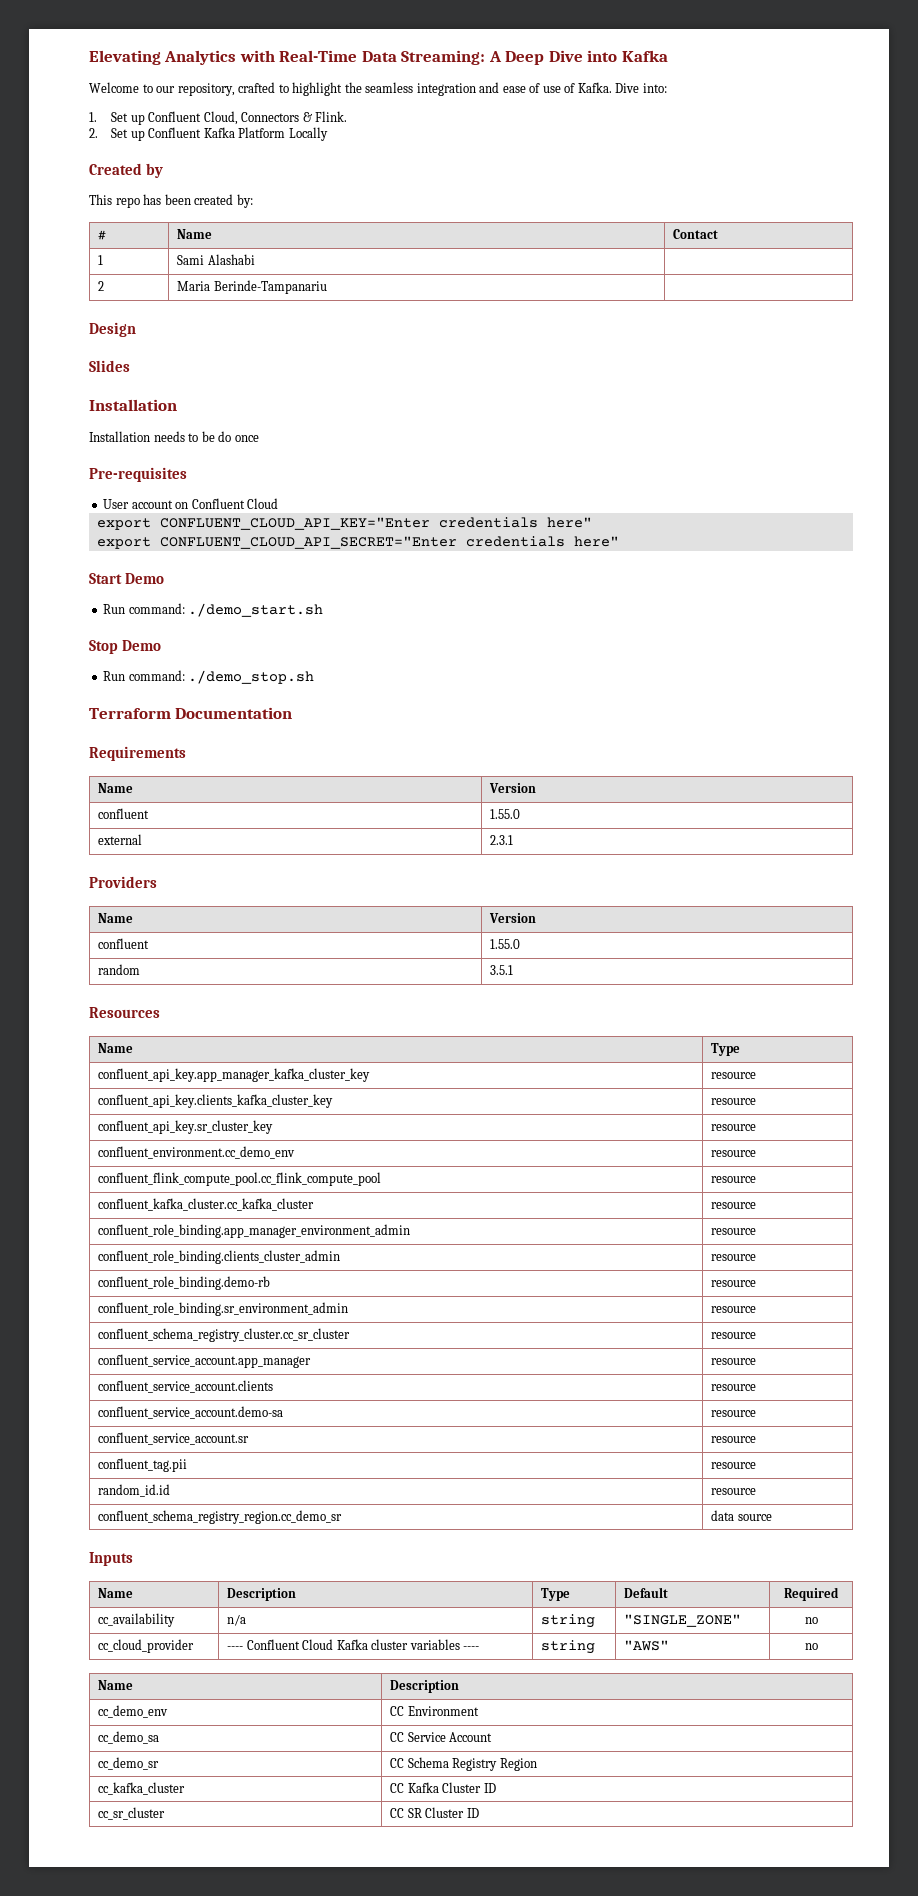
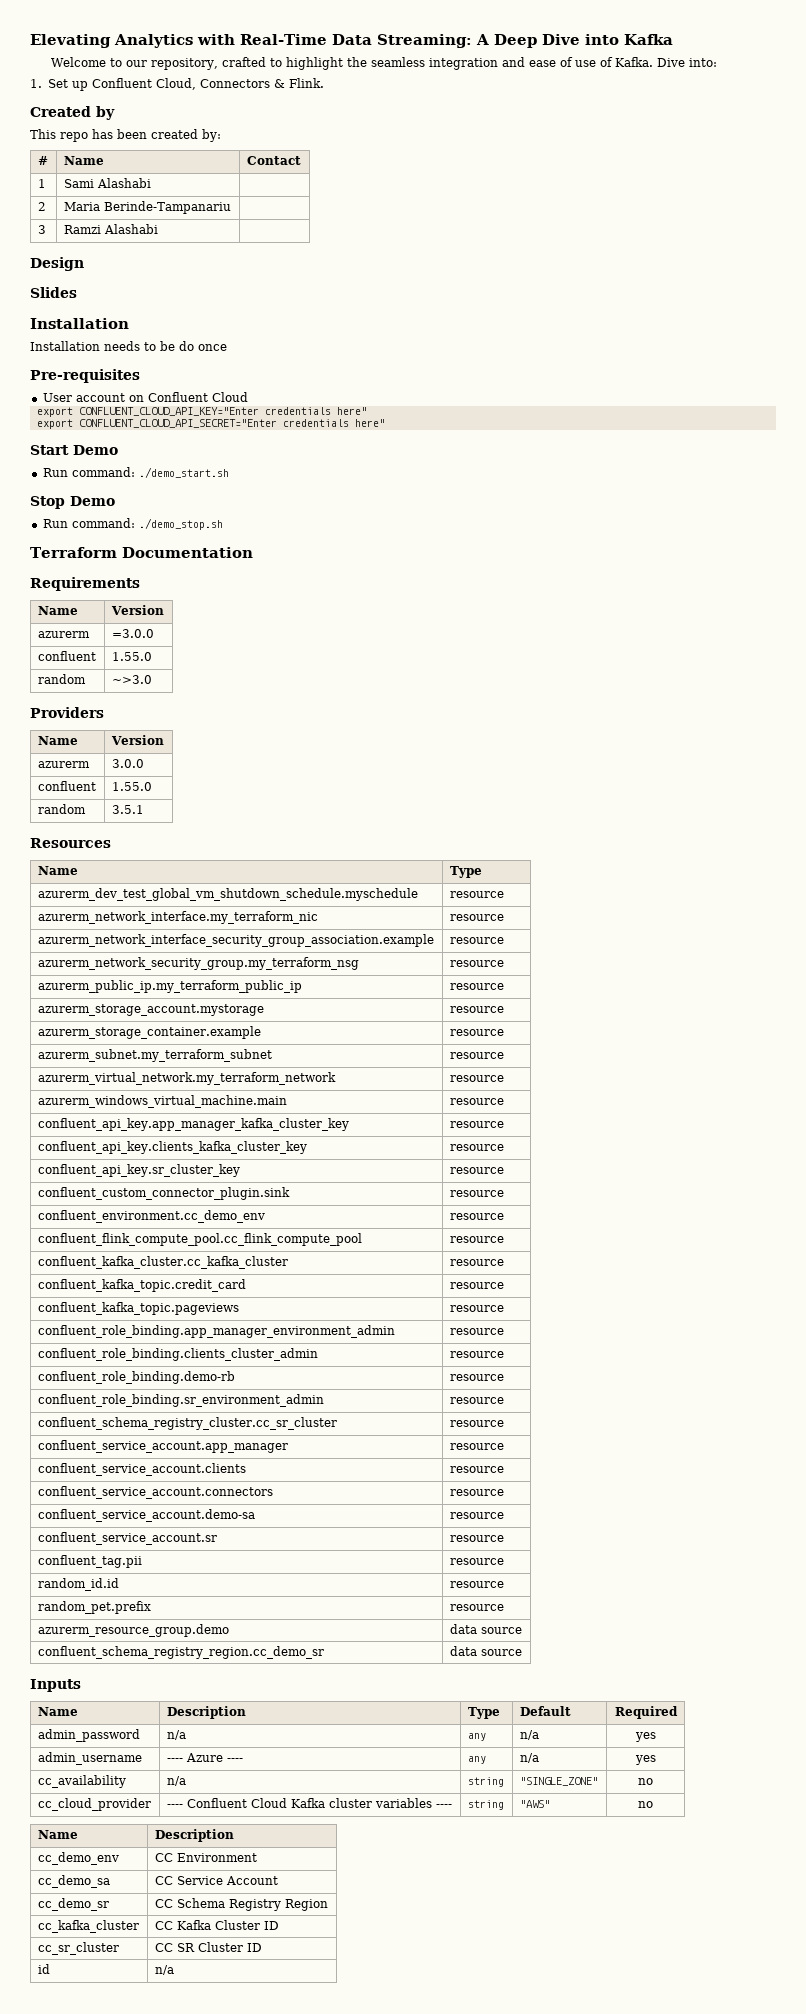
[89,127,328,141] // 2. Set up Confluent Kafka Platform Locally -> (324, 83) none
(327, 287) none -> [37,225,46,234] [63,224,158,234] // 3 | Ramzi Alashabi |
[98,808,150,819] [490,809,521,819] [98,834,143,845] [490,835,514,845] // confluent | 1.55.0 // external | 2.3.1 -> [37,631,90,638] [111,629,154,638] [37,651,96,661] [111,652,152,661] [37,674,86,684] [111,675,152,684] // azurerm | =3.0.0 // confluent | 1.55.0 // random | ~>3.0
(537, 918) none -> [37,761,90,768] [111,759,144,768] // azurerm | 3.0.0
(741, 1049) none -> [37,888,418,901] [449,891,504,898] [37,911,318,924] [449,914,504,921] [37,934,434,947] [449,937,504,944] [37,957,359,970] [449,960,504,967] [37,980,302,993] [449,983,504,990] [37,1004,264,1016] [449,1006,504,1013] [37,1026,261,1039] [449,1029,504,1036] [37,1049,272,1062] [449,1052,504,1059] [37,1072,336,1085] [449,1075,504,1082] [37,1095,287,1108] [449,1098,504,1105] // azurerm_dev_test_global_vm_shutdown_schedule.myschedule | resource // azurerm_network_interface.my_terraform_nic | resource // azurerm_network_interface_security_group_association.example | resource // azurerm_network_security_group.my_terraform_nsg | resource // azurerm_public_ip.my_terraform_public_ip | resource // azurerm_storage_account.mystorage | resource // azurerm_storage_container.example | resource // azurerm_subnet.my_terraform_subnet | resource // azurerm_virtual_network.my_terraform_network | resource // azurerm_windows_virtual_machine.main | resource
(757, 1127) none -> [37,1187,290,1200] [449,1190,504,1197] // confluent_custom_connector_plugin.sink | resource
(757, 1205) none -> [37,1279,246,1292] [449,1282,504,1289] [37,1302,239,1315] [449,1305,504,1312] // confluent_kafka_topic.credit_card | resource // confluent_kafka_topic.pageviews | resource
(757, 1387) none -> [37,1486,273,1499] [449,1489,504,1496] // confluent_service_account.connectors | resource
(757, 1491) none -> [37,1601,151,1614] [449,1604,504,1611] [37,1624,229,1637] [449,1624,522,1634] // random_pet.prefix | resource // azurerm_resource_group.demo | data source
(839, 1594) none -> [37,1729,140,1742] [166,1730,186,1740] [467,1733,486,1741] [519,1730,539,1740] [634,1732,656,1742] [37,1752,142,1765] [166,1753,243,1762] [467,1756,486,1764] [519,1753,539,1763] [634,1755,656,1765] // admin_password | n/a | any | n/a | yes // admin_username | ---- Azure ---- | any | n/a | yes
(479, 1813) none -> [37,1964,50,1974] [154,1965,174,1975] // id | n/a

